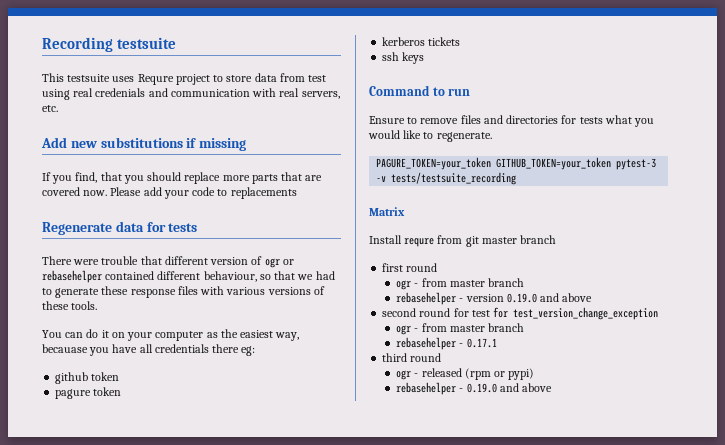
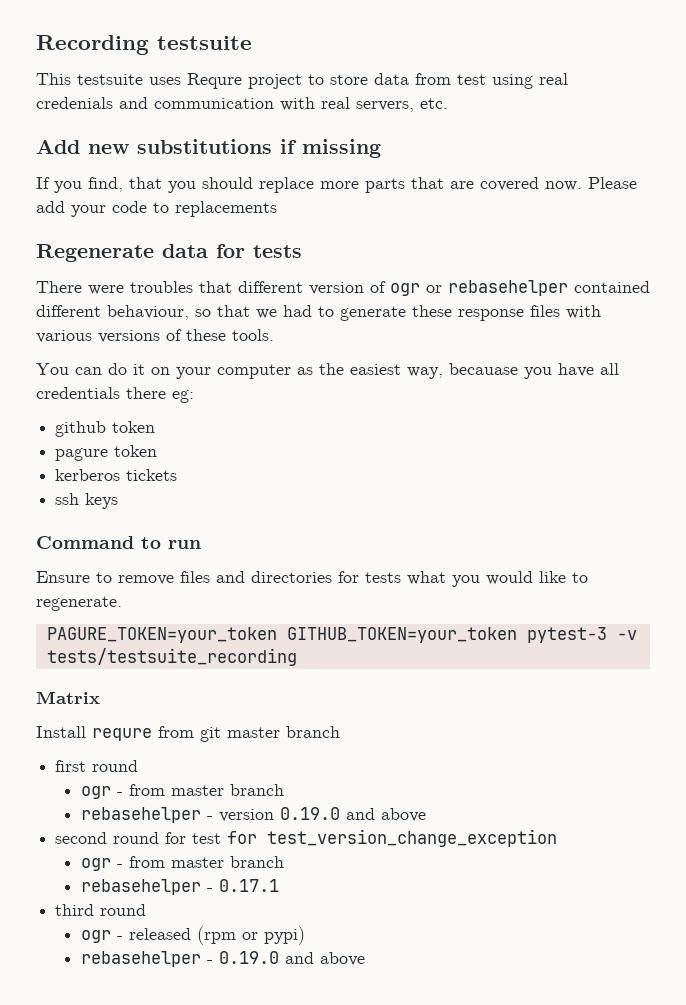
[101,256,139,265] trouble -> [130,281,193,293] troubles

